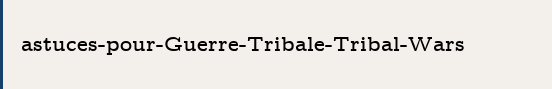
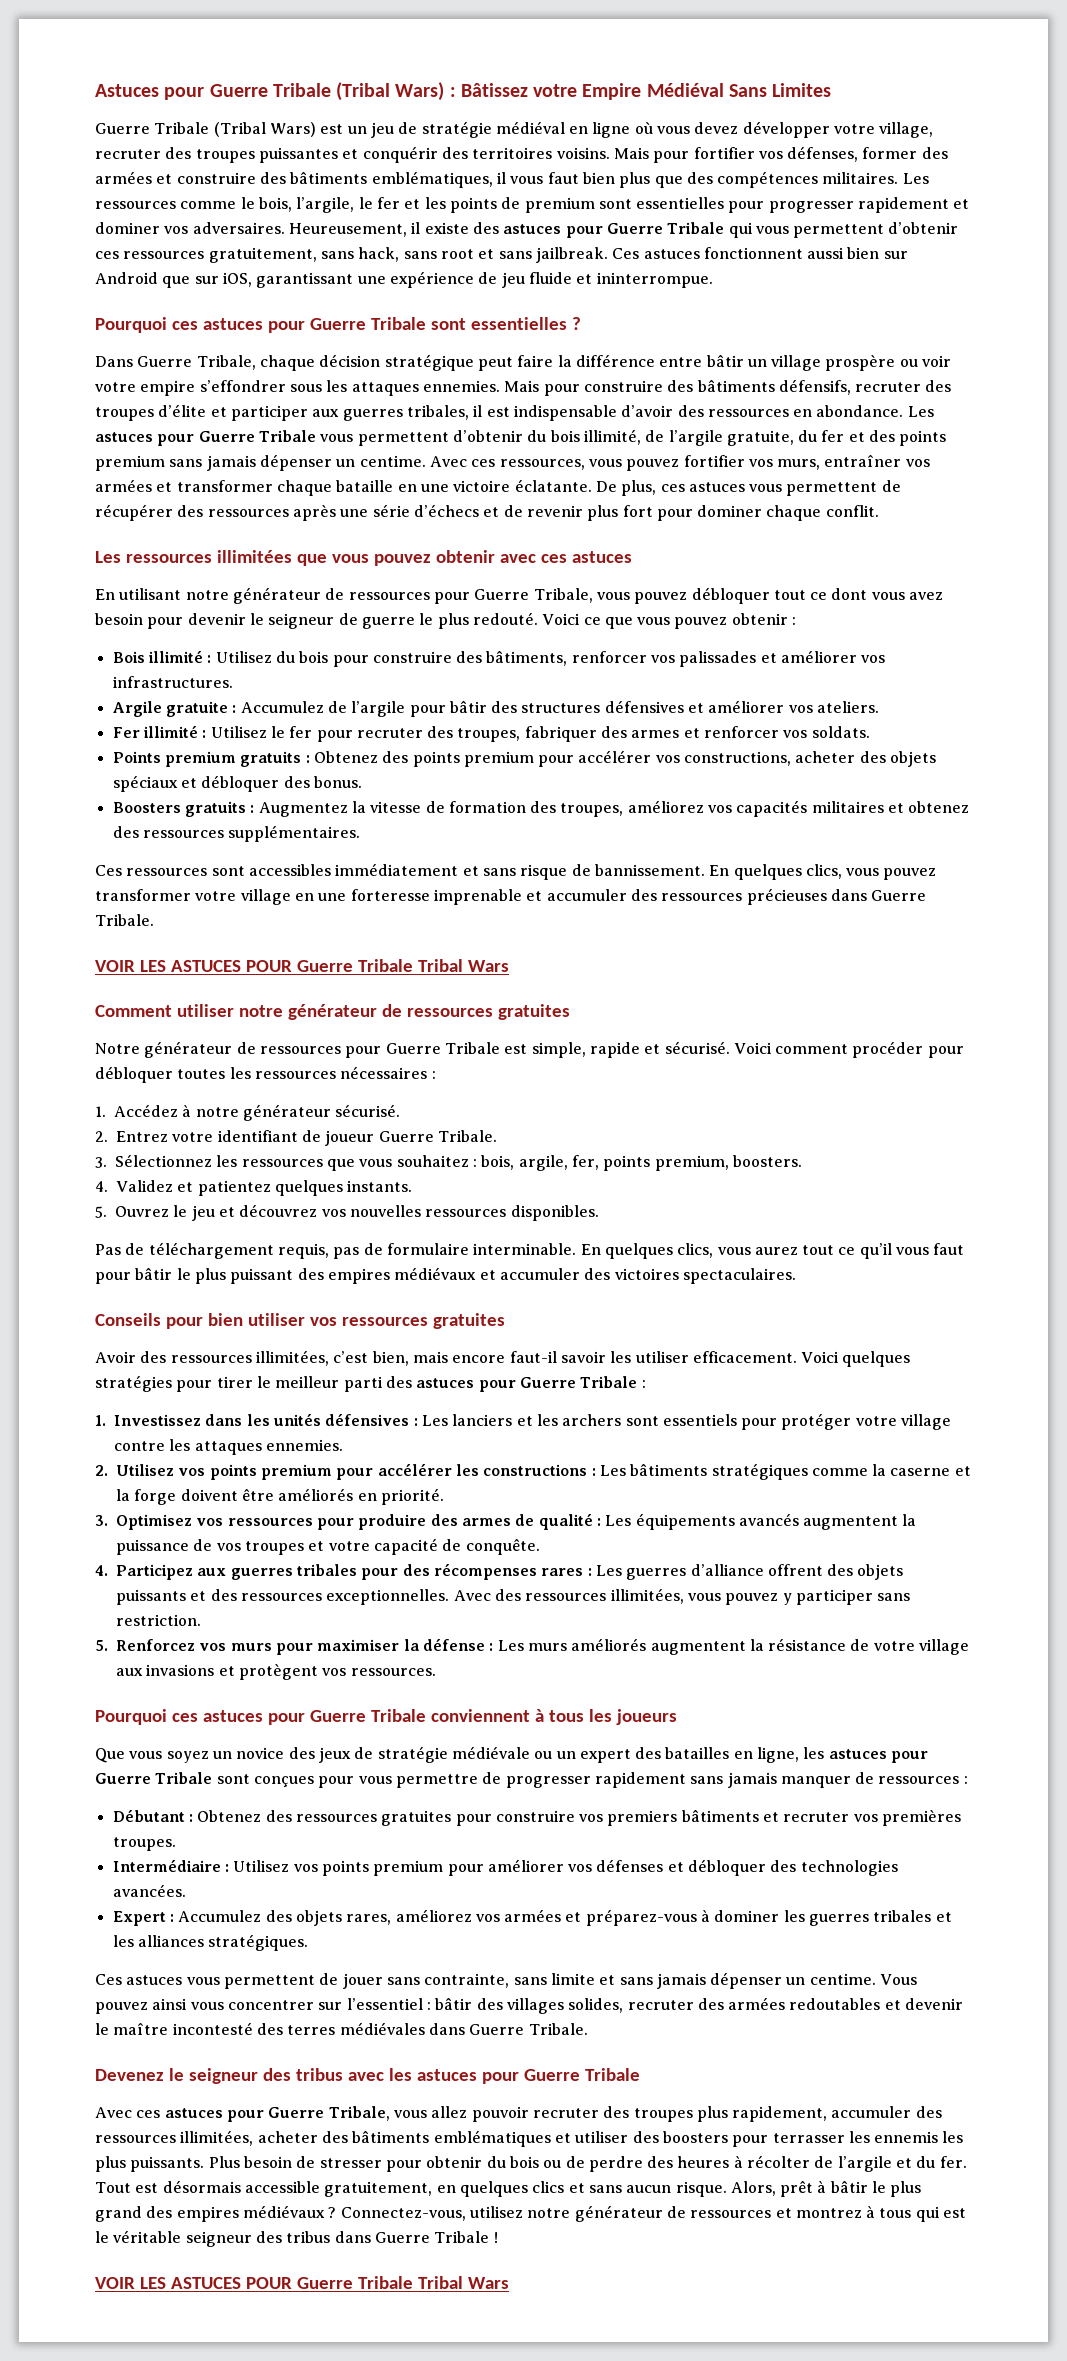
[21,37,465,55] astuces-pour-Guerre-Tribale-Tribal-Wars -> [95,82,832,101] [95,121,934,138] [95,146,948,163] [95,171,929,188] [95,197,970,213] [95,222,959,238] [95,247,908,263] [95,271,713,288] [95,317,581,333] [95,354,952,371] [95,379,952,396] [95,404,934,421] [95,429,947,446] [95,454,930,471] [95,479,901,496] [95,504,879,521] [95,550,632,566] [95,587,944,604] [95,612,797,629] [112,650,886,667] [112,676,233,688] [112,700,880,717] [112,725,870,742] [112,750,937,767] [112,775,362,792] [112,800,970,817] [112,825,361,842] [95,863,937,880] [95,888,927,905] [95,914,154,926] [95,959,509,972] [95,1004,570,1020] [95,1041,964,1058] [95,1066,436,1083] [95,1104,401,1121] [95,1130,497,1146] [95,1154,802,1171] [95,1180,413,1196] [95,1204,599,1221] [95,1242,965,1259] [95,1267,796,1284] [95,1313,505,1329] [95,1350,911,1367] [95,1375,646,1392] [95,1413,952,1430] [114,1439,343,1455] [95,1463,971,1480] [116,1488,444,1505] [95,1513,917,1530] [116,1538,540,1555] [95,1563,904,1580] [116,1588,911,1605] [116,1614,201,1626] [95,1638,970,1655] [116,1664,436,1680] [95,1709,677,1725] [95,1746,929,1763] [95,1772,968,1788] [112,1809,962,1826] [112,1837,176,1851] [112,1859,898,1876] [112,1884,186,1897] [112,1909,952,1926] [112,1934,309,1951] [95,1972,918,1989] [95,1997,964,2014] [95,2022,588,2035] [95,2068,640,2084] [95,2106,942,2122] [95,2130,964,2147] [95,2155,967,2172] [95,2180,922,2197] [95,2205,967,2222] [95,2230,498,2247] [95,2276,509,2289] Astuces pour Guerre Tribale (Tribal Wars) : Bâtissez votre Empire Médiéval Sans Limites // Guerre Tribale (Tribal Wars) est un jeu de stratégie médiéval en ligne où vous devez développer votre village, recruter des troupes puissantes et conquérir des territoires voisins. Mais pour fortifier vos défenses, former des armées et construire des bâtiments emblématiques, il vous faut bien plus que des compétences militaires. Les ressources comme le bois, l’argile, le fer et les points de premium sont essentielles pour progresser rapidement et dominer vos adversaires. Heureusement, il existe des astuces pour Guerre Tribale qui vous permettent d’obtenir ces ressources gratuitement, sans hack, sans root et sans jailbreak. Ces astuces fonctionnent aussi bien sur Android que sur iOS, garantissant une expérience de jeu fluide et ininterrompue. // Pourquoi ces astuces pour Guerre Tribale sont essentielles ? // Dans Guerre Tribale, chaque décision stratégique peut faire la différence entre bâtir un village prospère ou voir votre empire s’effondrer sous les attaques ennemies. Mais pour construire des bâtiments défensifs, recruter des troupes d’élite et participer aux guerres tribales, il est indispensable d’avoir des ressources en abondance. Les astuces pour Guerre Tribale vous permettent d’obtenir du bois illimité, de l’argile gratuite, du fer et des points premium sans jamais dépenser un centime. Avec ces ressources, vous pouvez fortifier vos murs, entraîner vos armées et transformer chaque bataille en une victoire éclatante. De plus, ces astuces vous permettent de récupérer des ressources après une série d’échecs et de revenir plus fort pour dominer chaque conflit. // Les ressources illimitées que vous pouvez obtenir avec ces astuces // En utilisant notre générateur de ressources pour Guerre Tribale, vous pouvez débloquer tout ce dont vous avez besoin pour devenir le seigneur de guerre le plus redouté. Voici ce que vous pouvez obtenir : // Bois illimité : Utilisez du bois pour construire des bâtiments, renforcer vos palissades et améliorer vos infrastructures. // Argile gratuite : Accumulez de l’argile pour bâtir des structures défensives et améliorer vos ateliers. // Fer illimité : Utilisez le fer pour recruter des troupes, fabriquer des armes et renforcer vos soldats. // Points premium gratuits : Obtenez des points premium pour accélérer vos constructions, acheter des objets spéciaux et débloquer des bonus. // Boosters gratuits : Augmentez la vitesse de formation des troupes, améliorez vos capacités militaires et obtenez des ressources supplémentaires. // Ces ressources sont accessibles immédiatement et sans risque de bannissement. En quelques clics, vous pouvez transformer votre village en une forteresse imprenable et accumuler des ressources précieuses dans Guerre Tribale. // VOIR LES ASTUCES POUR Guerre Tribale Tribal Wars // Comment utiliser notre générateur de ressources gratuites // Notre générateur de ressources pour Guerre Tribale est simple, rapide et sécurisé. Voici comment procéder pour débloquer toutes les ressources nécessaires : // 1. Accédez à notre générateur sécurisé. // 2. Entrez votre identifiant de joueur Guerre Tribale. // 3. Sélectionnez les ressources que vous souhaitez : bois, argile, fer, points premium, boosters. // 4. Validez et patientez quelques instants. // 5. Ouvrez le jeu et découvrez vos nouvelles ressources disponibles. // Pas de téléchargement requis, pas de formulaire interminable. En quelques clics, vous aurez tout ce qu’il vous faut pour bâtir le plus puissant des empires médiévaux et accumuler des victoires spectaculaires. // Conseils pour bien utiliser vos ressources gratuites // Avoir des ressources illimitées, c’est bien, mais encore faut-il savoir les utiliser efficacement. Voici quelques stratégies pour tirer le meilleur parti des astuces pour Guerre Tribale : // 1. Investissez dans les unités défensives : Les lanciers et les archers sont essentiels pour protéger votre village contre les attaques ennemies. // 2. Utilisez vos points premium pour accélérer les constructions : Les bâtiments stratégiques comme la caserne et la forge doivent être améliorés en priorité. // 3. Optimisez vos ressources pour produire des armes de qualité : Les équipements avancés augmentent la puissance de vos troupes et votre capacité de conquête. // 4. Participez aux guerres tribales pour des récompenses rares : Les guerres d’alliance offrent des objets puissants et des ressources exceptionnelles. Avec des ressources illimitées, vous pouvez y participer sans restriction. // 5. Renforcez vos murs pour maximiser la défense : Les murs améliorés augmentent la résistance de votre village aux invasions et protègent vos ressources. // Pourquoi ces astuces pour Guerre Tribale conviennent à tous les joueurs // Que vous soyez un novice des jeux de stratégie médiévale ou un expert des batailles en ligne, les astuces pour Guerre Tribale sont conçues pour vous permettre de progresser rapidement sans jamais manquer de ressources : // Débutant : Obtenez des ressources gratuites pour construire vos premiers bâtiments et recruter vos premières troupes. // Intermédiaire : Utilisez vos points premium pour améliorer vos défenses et débloquer des technologies avancées. // Expert : Accumulez des objets rares, améliorez vos armées et préparez-vous à dominer les guerres tribales et les alliances stratégiques. // Ces astuces vous permettent de jouer sans contrainte, sans limite et sans jamais dépenser un centime. Vous pouvez ainsi vous concentrer sur l’essentiel : bâtir des villages solides, recruter des armées redoutables et devenir le maître incontesté des terres médiévales dans Guerre Tribale. // Devenez le seigneur des tribus avec les astuces pour Guerre Tribale // Avec ces astuces pour Guerre Tribale, vous allez pouvoir recruter des troupes plus rapidement, accumuler des ressources illimitées, acheter des bâtiments emblématiques et utiliser des boosters pour terrasser les ennemis les plus puissants. Plus besoin de stresser pour obtenir du bois ou de perdre des heures à récolter de l’argile et du fer. Tout est désormais accessible gratuitement, en quelques clics et sans aucun risque. Alors, prêt à bâtir le plus grand des empires médiévaux ? Connectez-vous, utilisez notre générateur de ressources et montrez à tous qui est le véritable seigneur des tribus dans Guerre Tribale ! // VOIR LES ASTUCES POUR Guerre Tribale Tribal Wars

